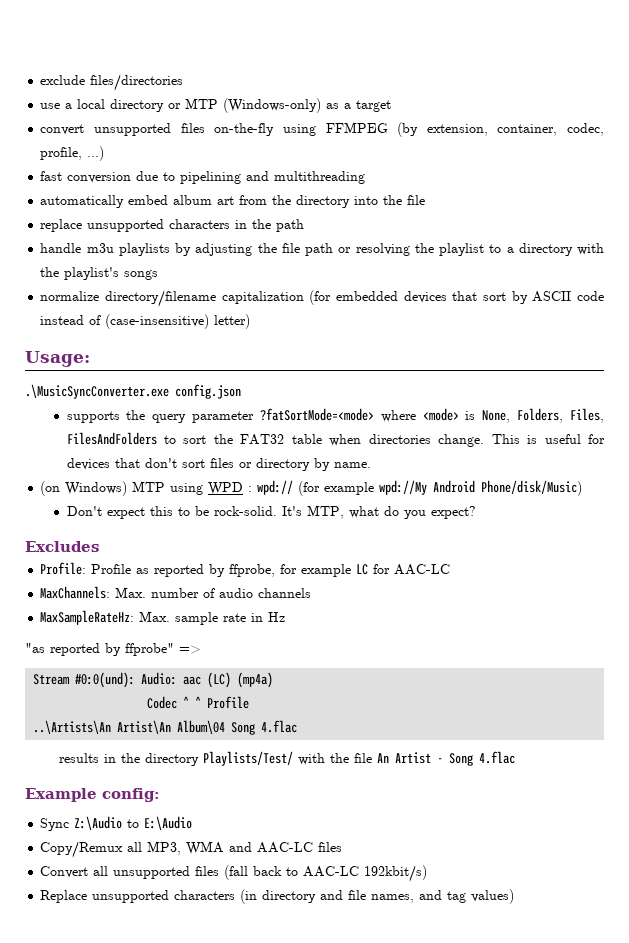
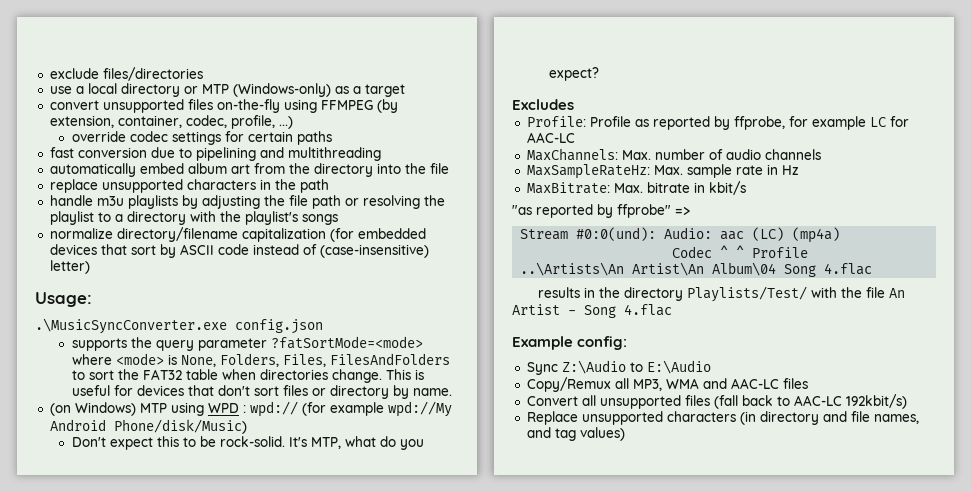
(105, 153) none -> [71,131,332,145] // override codec settings for certain paths
(286, 617) none -> [526,181,746,195] // MaxBitrate: Max. bitrate in kbit/s

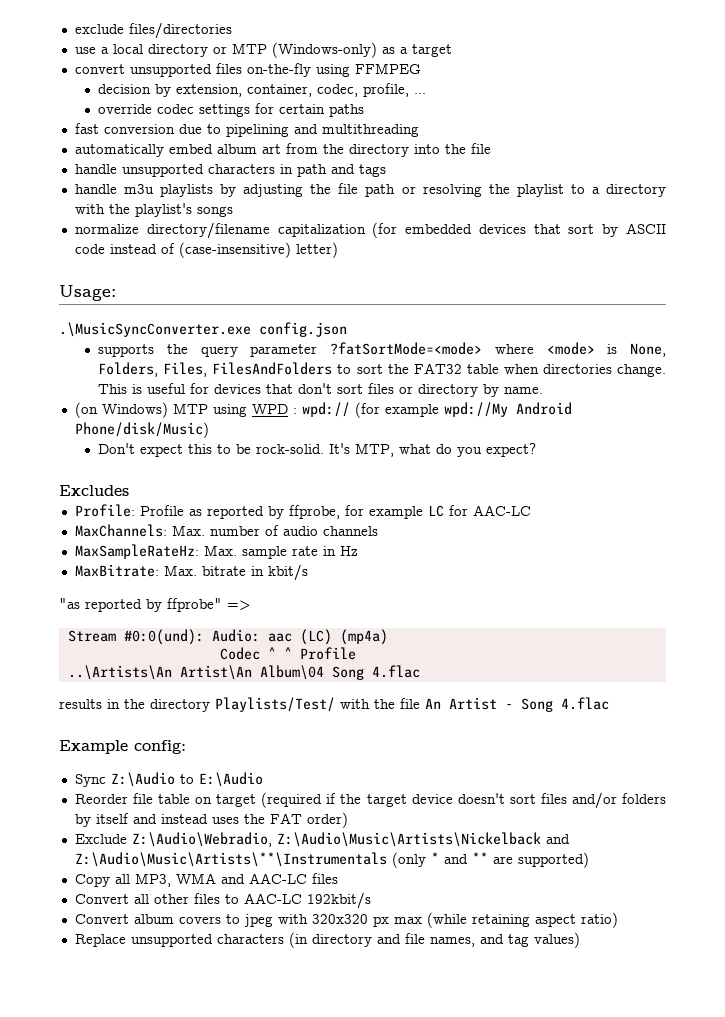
[376,99,398,113] (by -> [98,84,172,97] // decision by
[278,116,293,129] ...) -> [414,93,427,94] ...
[49,179,98,193] replace -> [74,164,117,174] handle
[274,179,329,193] the path -> [296,164,386,177] path and tags
[526,377,611,392] Copy/Remux -> [74,792,666,809] [74,812,348,828] [74,832,570,847] [74,852,589,868] [74,874,110,887] Reorder file table on target (required if the target device doesn't sort files and/or folders by itself and instead uses the FAT order) // Exclude Z:\Audio\Webradio, Z:\Audio\Music\Artists\Nickelback and Z:\Audio\Music\Artists\**\Instrumentals (only * and ** are supported) // Copy
[599,394,907,409] unsupported files (fall back to AAC-LC 192kbit/s) -> [153,892,371,909] [74,912,618,928] other files to AAC-LC 192kbit/s // Convert album covers to jpeg with 320x320 px max (while retaining aspect ratio)

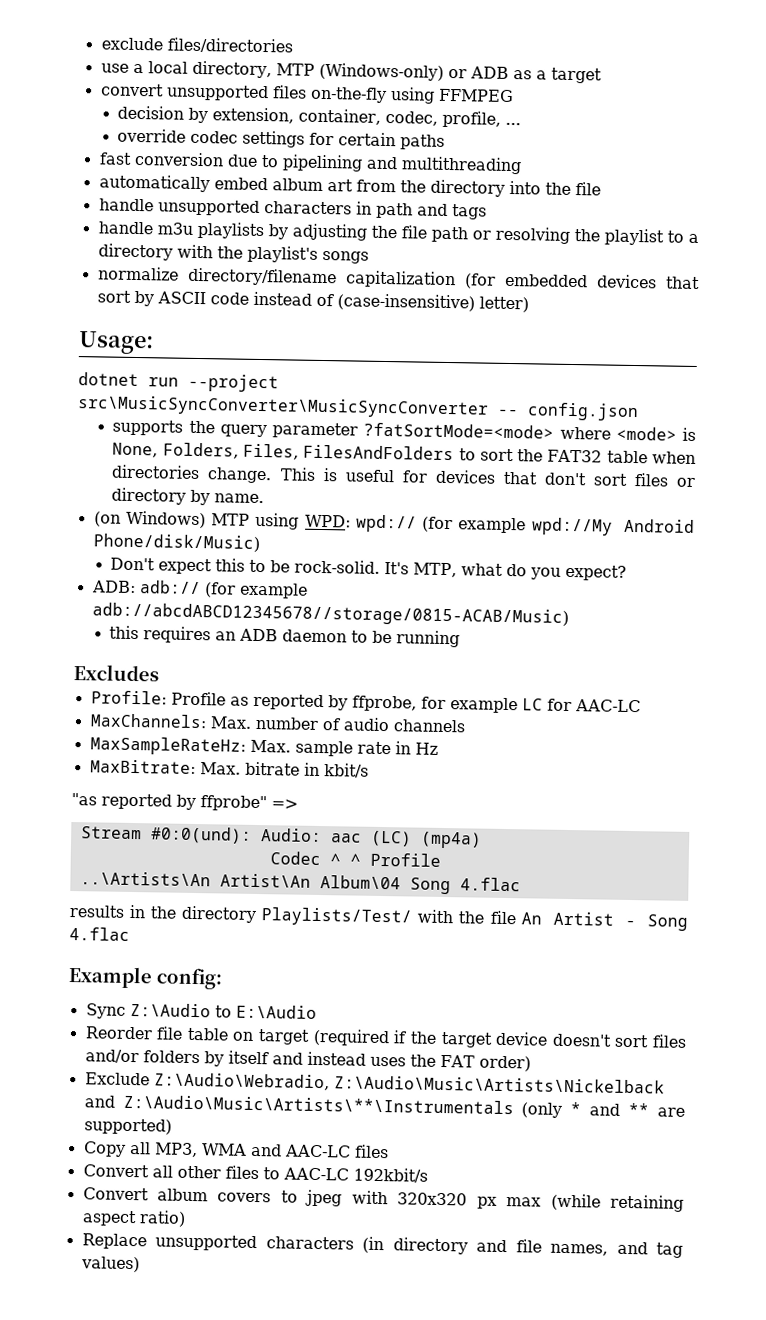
[147,42,377,58] directory or MTP (Windows-only) -> [191,60,509,81] directory, MTP (Windows-only) or ADB
[59,322,251,337] .\MusicSyncConverter.exe -> [78,372,279,393] [77,395,519,419] dotnet run --project src\MusicSyncConverter\MusicSyncConverter --
[251,404,297,414] WPD : -> [304,514,351,528] WPD:
(537, 450) none -> [91,580,308,599] [91,602,569,627] [109,625,461,648] // ADB: adb:// (for example adb://abcdABCD12345678//storage/0815-ACAB/Music) // this requires an ADB daemon to be running

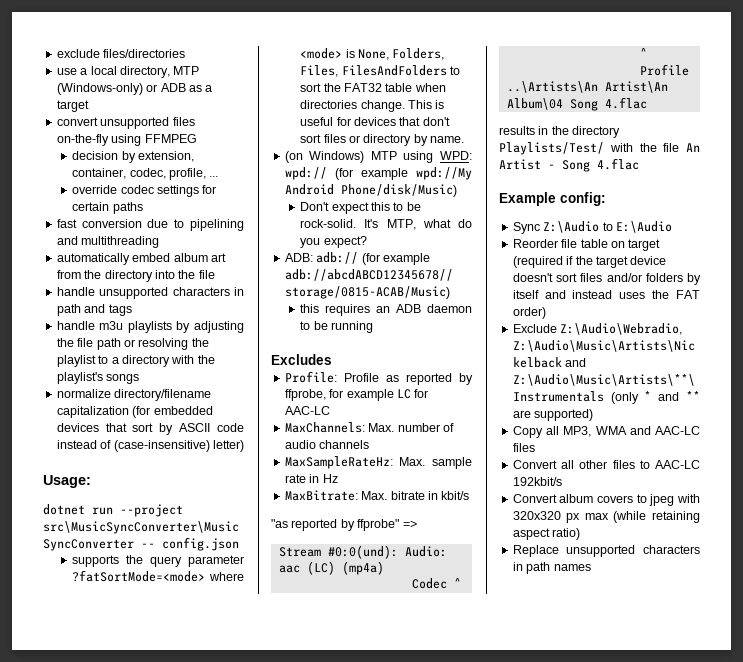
[362,1236,683,1258] [80,1256,140,1273] (in directory and file names, and tag values) -> [512,562,591,574] in path names

